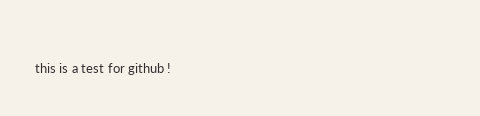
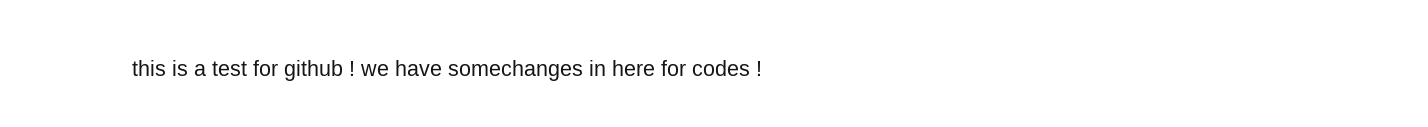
(172, 68) none -> [360,60,763,81] we have somechanges in here for codes !

